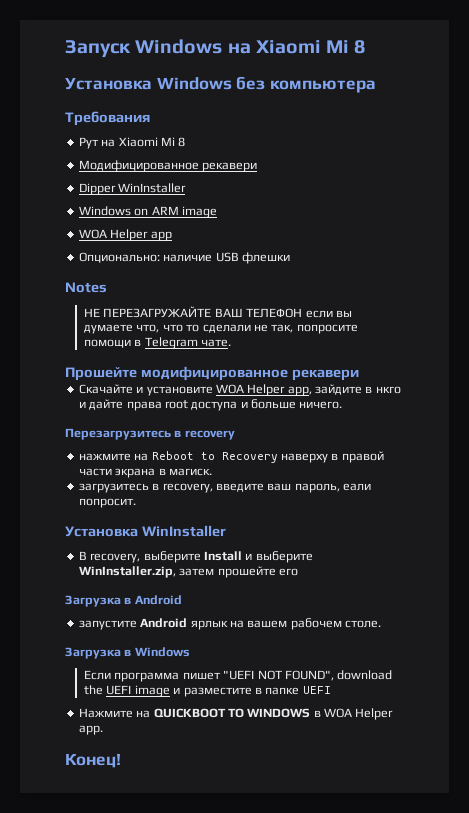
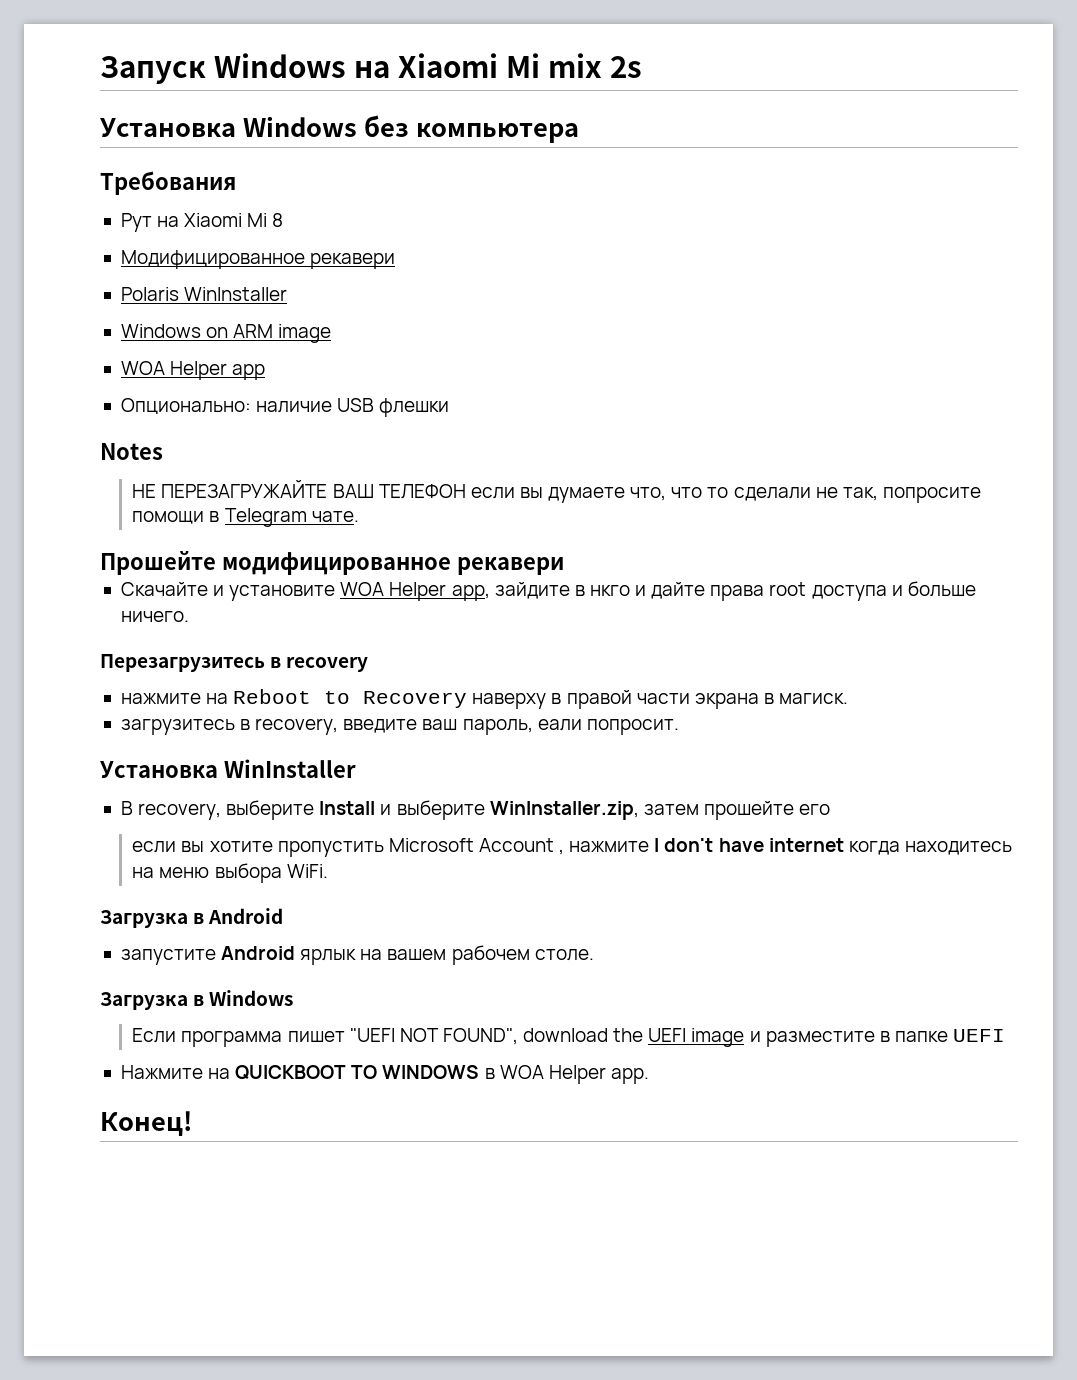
[354,40,366,54] 8 -> [547,53,642,78] mix 2s
[78,183,116,195] Dipper -> [120,287,179,301] Polaris
(298, 572) none -> [132,838,1012,857] [132,863,328,883] // если вы хотите пропустить Microsoft Account , нажмите I don't have internet когда находитесь на меню выбора WiFi.

